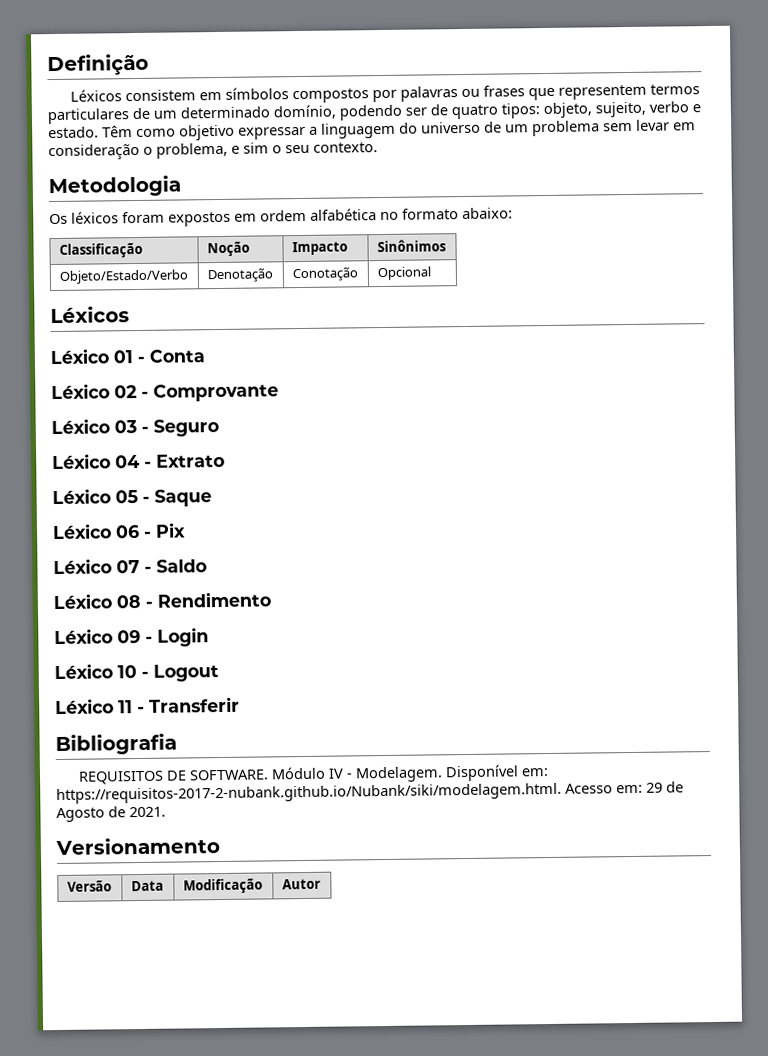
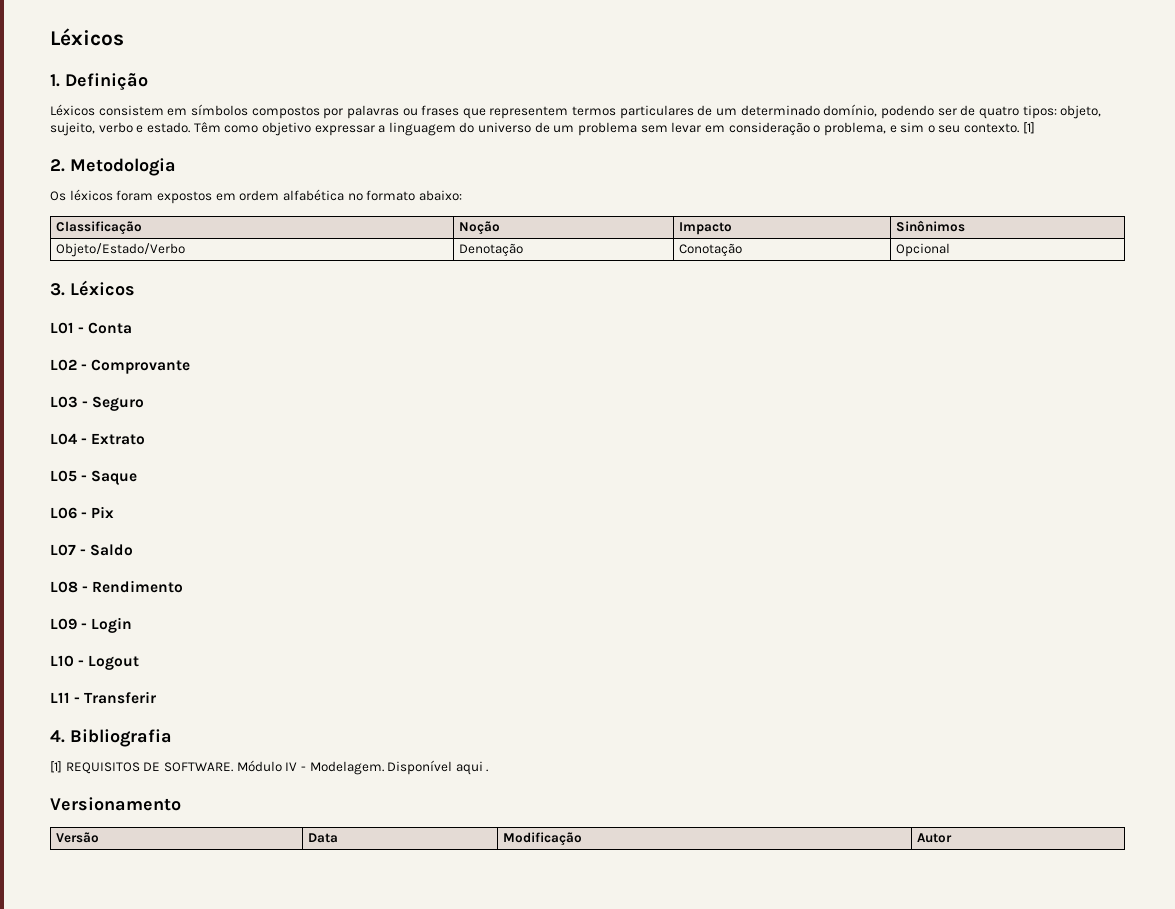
(47, 65) none -> [50,28,124,46] [50,74,60,87] Léxicos // 1.
(378, 147) // -> [1022,122,1035,134] [50,159,65,172] [1] // 2.
[50,306,130,324] [50,348,133,365] Léxicos // Léxico 01 -> [50,280,135,296] [50,322,74,334] 3. Léxicos // L01
[51,383,137,400] Léxico 02 -> [50,359,77,371] L02
[51,418,137,435] Léxico 03 -> [50,396,78,408] L03
[52,453,140,470] Léxico 04 -> [50,433,77,445] L04
[52,488,138,505] Léxico 05 -> [50,470,77,482] L05
[52,523,140,540] Léxico 06 -> [50,507,77,519] L06
[53,558,140,575] Léxico 07 -> [50,544,76,556] L07
[53,593,141,610] Léxico 08 -> [50,581,78,593] L08
[54,628,141,645] Léxico 09 -> [50,618,77,630] L09
[54,663,137,680] Léxico 10 -> [50,655,74,667] L10
[55,698,133,715] Léxico 11 -> [50,692,70,703] L11
(240, 704) none -> [50,730,65,743] 4.
(177, 744) none -> [50,761,62,773] [1]
[521,768,550,777] [56,781,684,805] [56,806,166,823] em: https://requisitos-2017-2-nubank.github.io/Nubank/siki/modelagem.html. Acesso em: 29 de Agosto de 2021. -> [455,761,489,775] aqui .

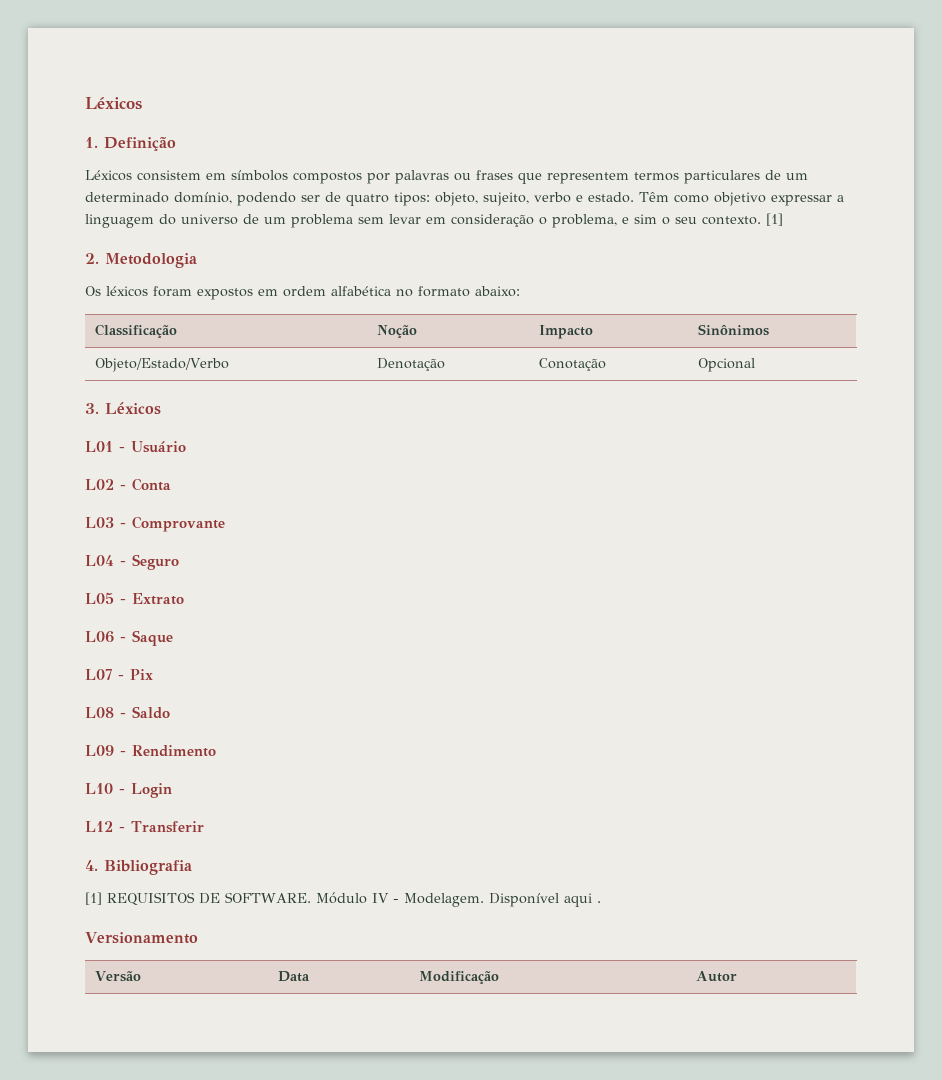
[88,322,133,334] Conta -> [131,441,186,453] Usuário
[91,359,191,374] Comprovante -> [132,478,171,491] Conta
[92,396,145,411] Seguro -> [132,516,225,532] Comprovante
[91,433,146,445] Extrato -> [132,554,179,570] Seguro
[91,470,138,485] Saque -> [132,593,184,605] Extrato
[91,506,115,518] Pix -> [132,630,173,646] Saque
[90,544,134,556] Saldo -> [130,669,153,680] Pix
[92,580,184,593] Rendimento -> [132,706,170,719] Saldo
[91,617,133,633] Login -> [132,745,216,757] Rendimento
[88,655,140,670] [50,692,70,703] Logout // L11 -> [131,783,172,798] [85,821,113,832] Login // L12

